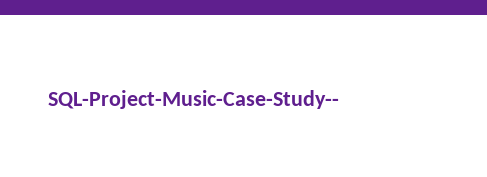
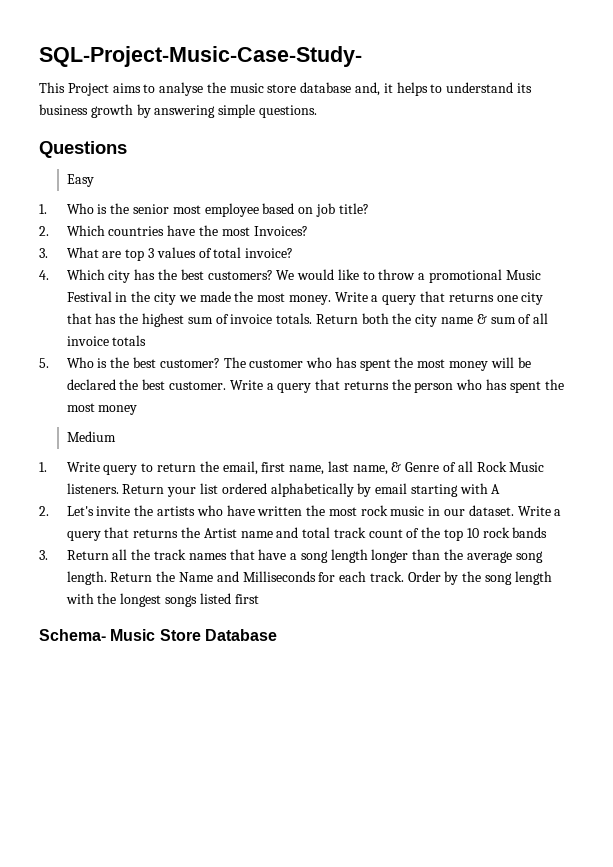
[48,90,339,109] SQL-Project-Music-Case-Study-- -> [39,46,362,67] [39,82,532,96] [39,104,317,118] [39,141,127,158] [66,174,94,187] [39,203,369,217] [39,225,308,236] [39,247,294,261] [39,269,541,283] [66,291,544,305] [66,313,549,327] [66,335,147,346] [39,357,531,371] [66,379,564,393] [66,403,138,415] [66,431,116,442] [39,461,545,475] [66,483,501,497] [39,505,562,516] [66,527,548,541] [39,549,543,563] [66,571,552,585] [65,593,259,607] [39,629,277,641] SQL-Project-Music-Case-Study- // This Project aims to analyse the music store database and, it helps to understand its business growth by answering simple questions. // Questions // Easy // 1. Who is the senior most employee based on job title? // 2. Which countries have the most Invoices? // 3. What are top 3 values of total invoice? // 4. Which city has the best customers? We would like to throw a promotional Music Festival in the city we made the most money. Write a query that returns one city that has the highest sum of invoice totals. Return both the city name & sum of all invoice totals // 5. Who is the best customer? The customer who has spent the most money will be declared the best customer. Write a query that returns the person who has spent the most money // Medium // 1. Write query to return the email, first name, last name, & Genre of all Rock Music listeners. Return your list ordered alphabetically by email starting with A // 2. Let's invite the artists who have written the most rock music in our dataset. Write a query that returns the Artist name and total track count of the top 10 rock bands // 3. Return all the track names that have a song length longer than the average song length. Return the Name and Milliseconds for each track. Order by the song length with the longest songs listed first // Schema- Music Store Database

